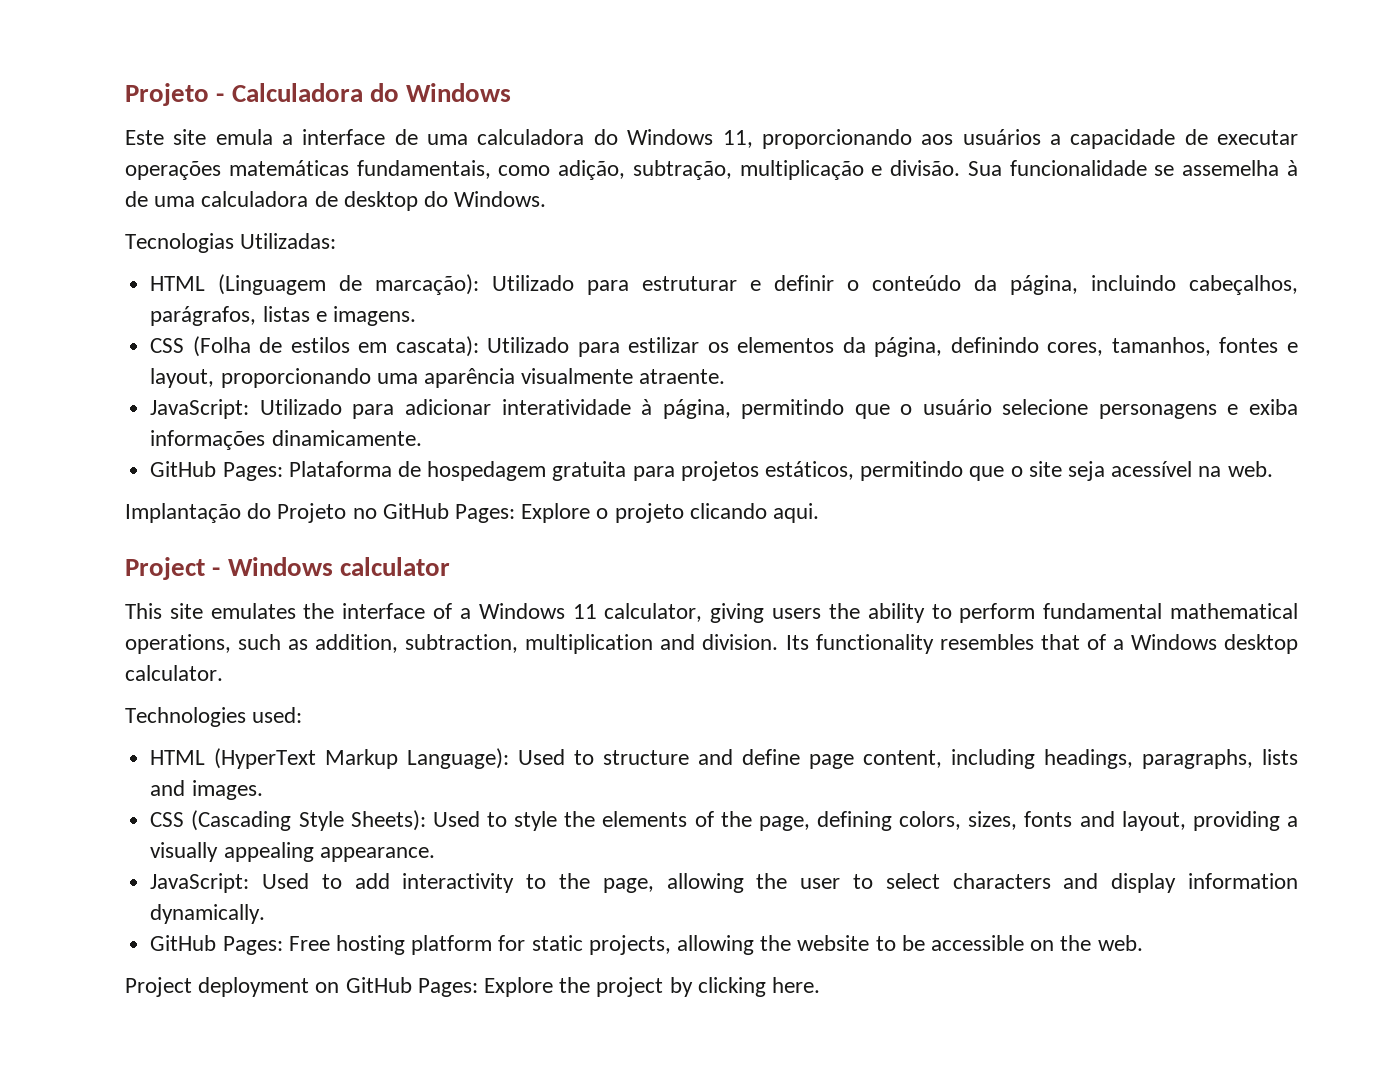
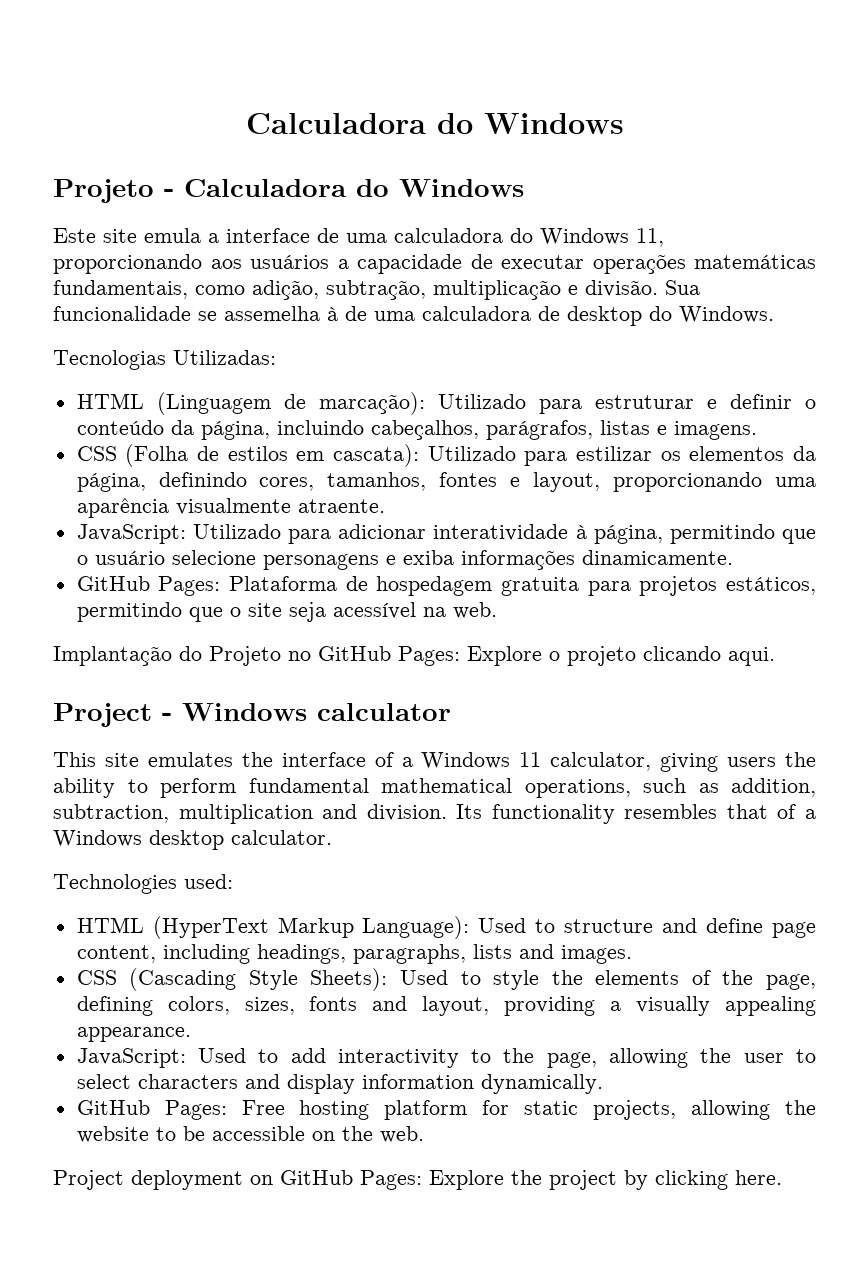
(125, 94) none -> [245,113,624,134] Calculadora do Windows //

